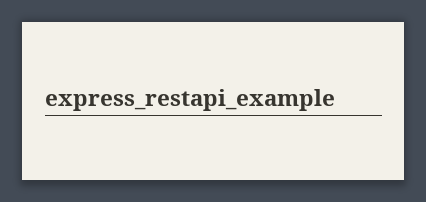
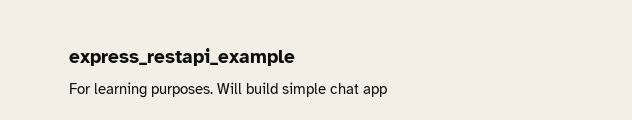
(335, 100) none -> [69,82,387,98] // For learning purposes. Will build simple chat app

